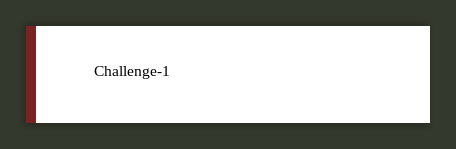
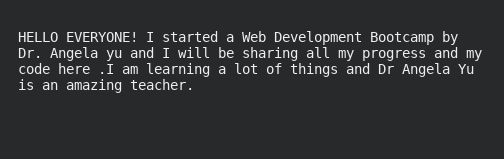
[94,66,170,79] Challenge-1 -> [18,31,458,45] [18,47,482,61] [18,63,474,77] [18,79,194,93] HELLO EVERYONE! I started a Web Development Bootcamp by Dr. Angela yu and I will be sharing all my progress and my code here .I am learning a lot of things and Dr Angela Yu is an amazing teacher.

